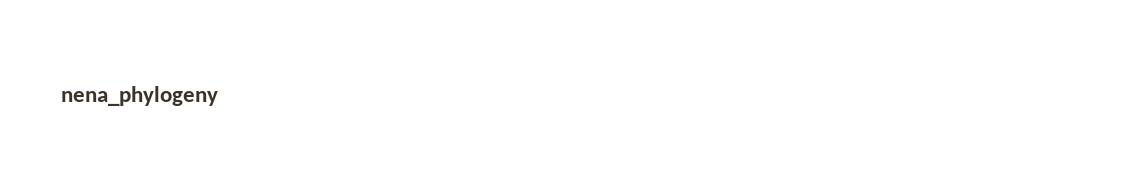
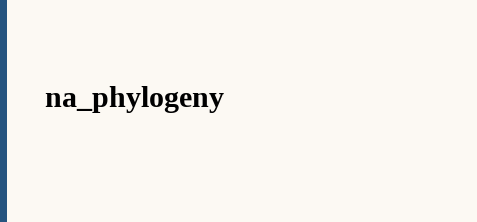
[61,86,218,106] nena_phylogeny -> [45,86,224,113] na_phylogeny

